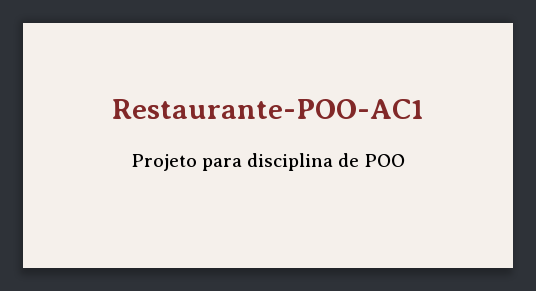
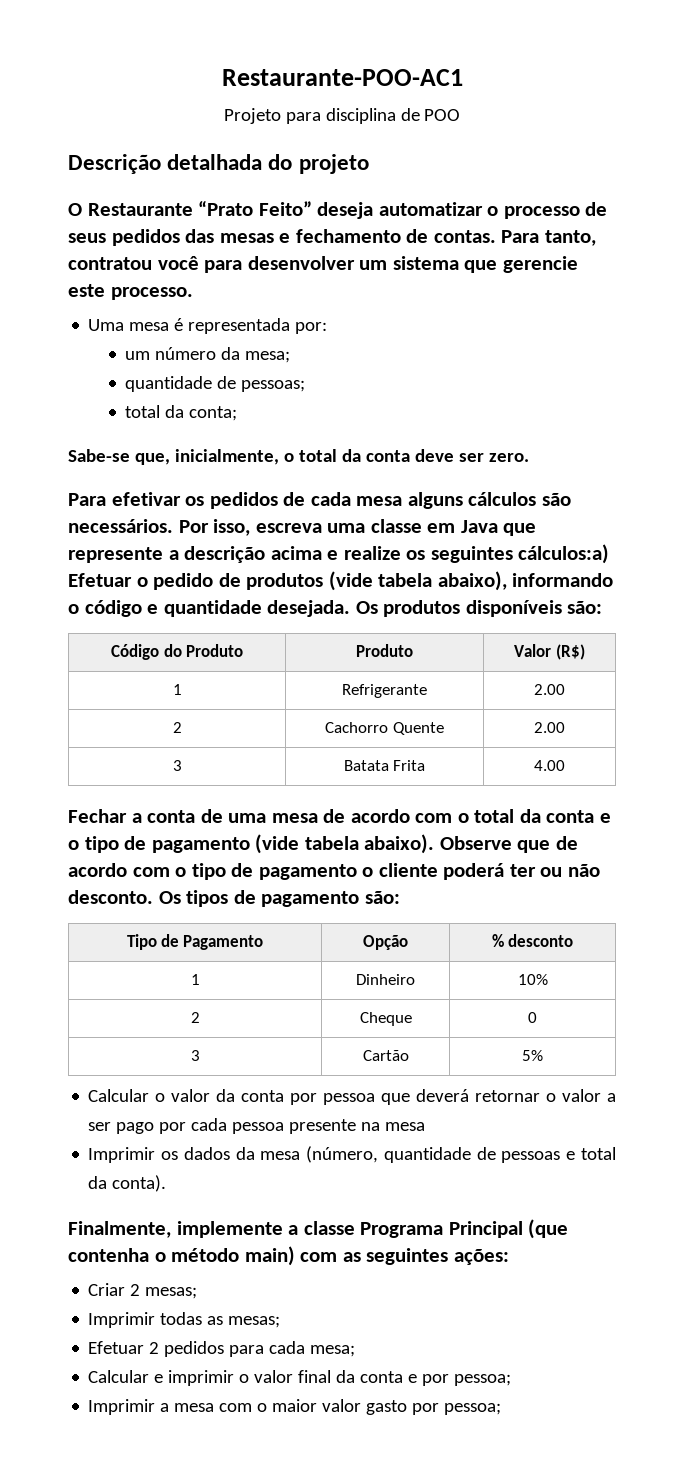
(406, 160) none -> [68,154,369,174] [68,201,608,219] [68,229,596,246] [68,256,578,273] [68,284,193,300] [88,318,328,334] [125,347,291,363] [125,376,306,392] [125,405,238,421] [68,449,529,465] [68,492,571,509] [68,519,537,536] [68,544,610,564] [68,571,614,591] [68,600,603,617] [111,644,243,660] [356,644,413,657] [514,644,585,660] [172,684,182,695] [342,684,427,698] [534,684,565,695] [172,722,182,733] [325,722,444,735] [534,722,565,733] [172,760,182,771] [343,760,426,771] [534,760,565,771] [68,809,611,823] [68,834,578,854] [68,863,600,880] [68,890,400,907] [126,934,264,950] [363,935,408,950] [491,934,574,947] [190,974,200,985] [356,974,415,985] [517,974,548,985] [190,1012,200,1023] [359,1012,412,1026] [528,1012,537,1023] [190,1050,200,1061] [362,1050,409,1061] [522,1050,543,1061] [88,1089,616,1105] [88,1118,426,1134] [88,1146,616,1163] [88,1175,167,1192] [68,1219,569,1239] [68,1246,509,1266] [88,1283,198,1299] [88,1312,281,1328] [88,1341,356,1357] [88,1370,512,1386] [88,1399,502,1415] // Descrição detalhada do projeto // O Restaurante “Prato Feito” deseja automatizar o processo de seus pedidos das mesas e fechamento de contas. Para tanto, contratou você para desenvolver um sistema que gerencie este processo. // Uma mesa é representada por: // um número da mesa; // quantidade de pessoas; // total da conta; // Sabe-se que, inicialmente, o total da conta deve ser zero. // Para efetivar os pedidos de cada mesa alguns cálculos são necessários. Por isso, escreva uma classe em Java que represente a descrição acima e realize os seguintes cálculos:a) Efetuar o pedido de produtos (vide tabela abaixo), informando o código e quantidade desejada. Os produtos disponíveis são: // Código do Produto | Produto | Valor (R$) // 1 | Refrigerante | 2.00 // 2 | Cachorro Quente | 2.00 // 3 | Batata Frita | 4.00 // Fechar a conta de uma mesa de acordo com o total da conta e o tipo de pagamento (vide tabela abaixo). Observe que de acordo com o tipo de pagamento o cliente poderá ter ou não desconto. Os tipos de pagamento são: // Tipo de Pagamento | Opção | % desconto // 1 | Dinheiro | 10% // 2 | Cheque | 0 // 3 | Cartão | 5% // Calcular o valor da conta por pessoa que deverá retornar o valor a ser pago por cada pessoa presente na mesa // Imprimir os dados da mesa (número, quantidade de pessoas e total da conta). // Finalmente, implemente a classe Programa Principal (que contenha o método main) com as seguintes ações: // Criar 2 mesas; // Imprimir todas as mesas; // Efetuar 2 pedidos para cada mesa; // Calcular e imprimir o valor final da conta e por pessoa; // Imprimir a mesa com o maior valor gasto por pessoa;

